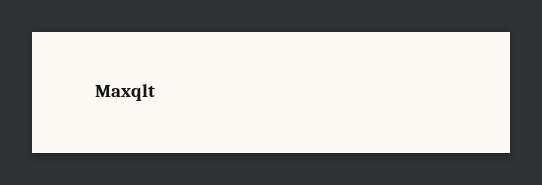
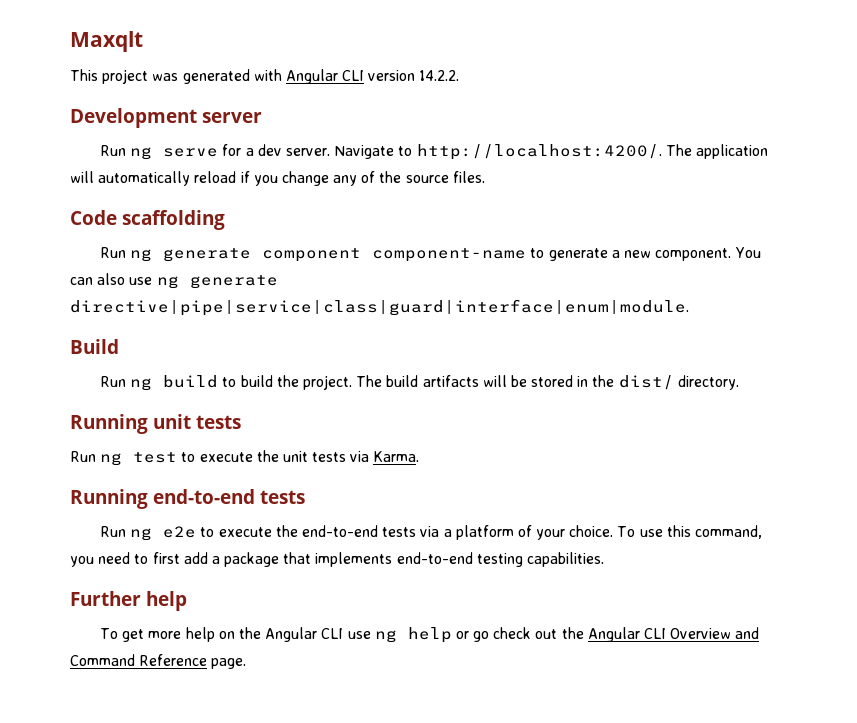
(155, 92) none -> [70,69,460,84] [70,108,262,128] [100,144,768,160] [70,171,485,186] [70,210,225,230] [100,247,762,262] [70,273,278,289] [70,299,689,316] [70,339,119,354] [100,375,739,391] [70,414,241,434] [70,450,420,466] [70,489,305,509] [100,525,762,541] [70,552,605,567] [70,591,187,611] [100,627,760,643] [70,654,247,669] // This project was generated with Angular CLI version 14.2.2. // Development server // Run ng serve for a dev server. Navigate to http://localhost:4200/. The application will automatically reload if you change any of the source files. // Code scaffolding // Run ng generate component component-name to generate a new component. You can also use ng generate directive|pipe|service|class|guard|interface|enum|module. // Build // Run ng build to build the project. The build artifacts will be stored in the dist/ directory. // Running unit tests // Run ng test to execute the unit tests via Karma. // Running end-to-end tests // Run ng e2e to execute the end-to-end tests via a platform of your choice. To use this command, you need to first add a package that implements end-to-end testing capabilities. // Further help // To get more help on the Angular CLI use ng help or go check out the Angular CLI Overview and Command Reference page.

